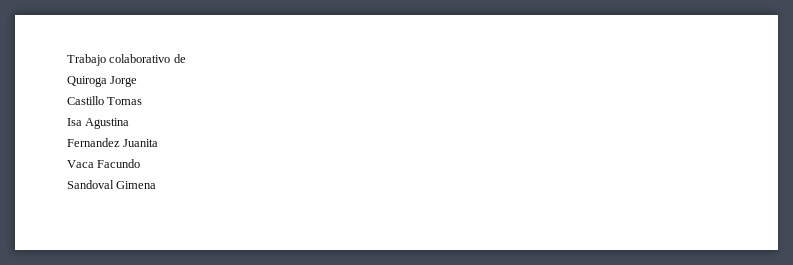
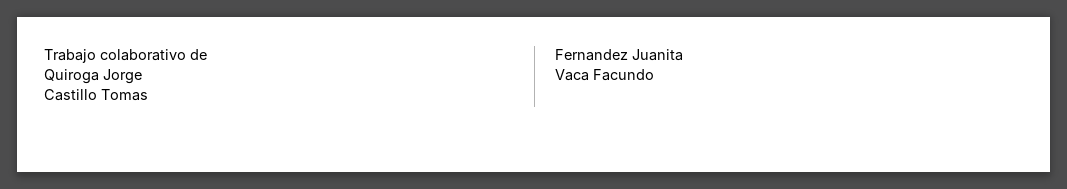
[67,118,130,129] // Isa Agustina -> (148, 95) none
[67,180,157,189] // Sandoval Gimena -> (654, 75) none

